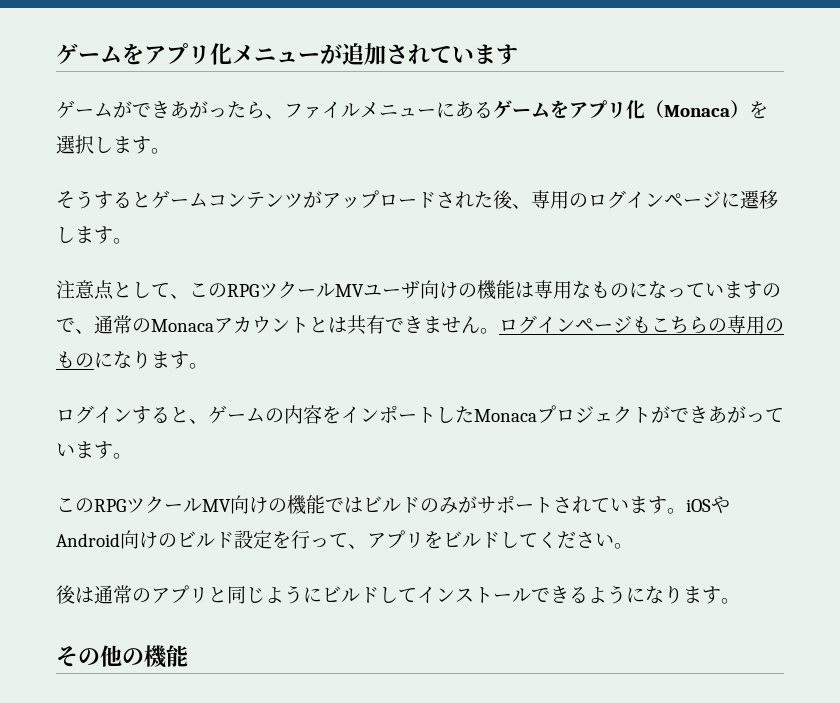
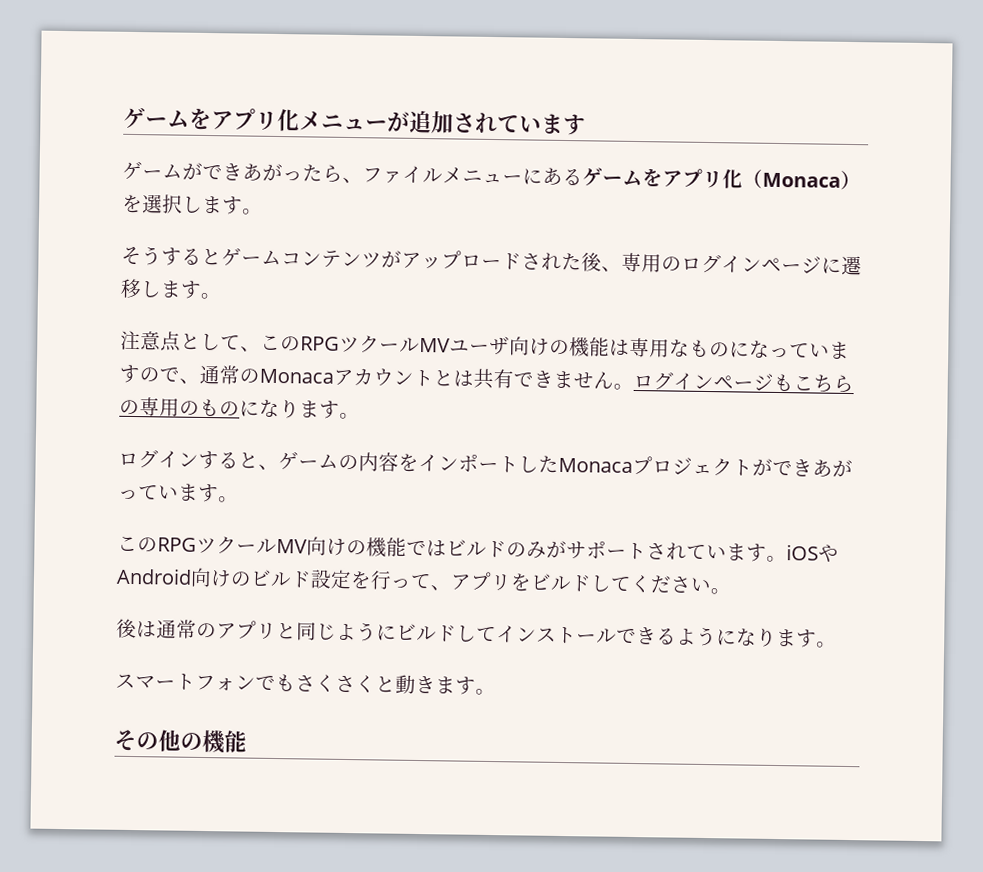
(740, 601) none -> [115,673,496,696] // スマートフォンでもさくさくと動きます。

